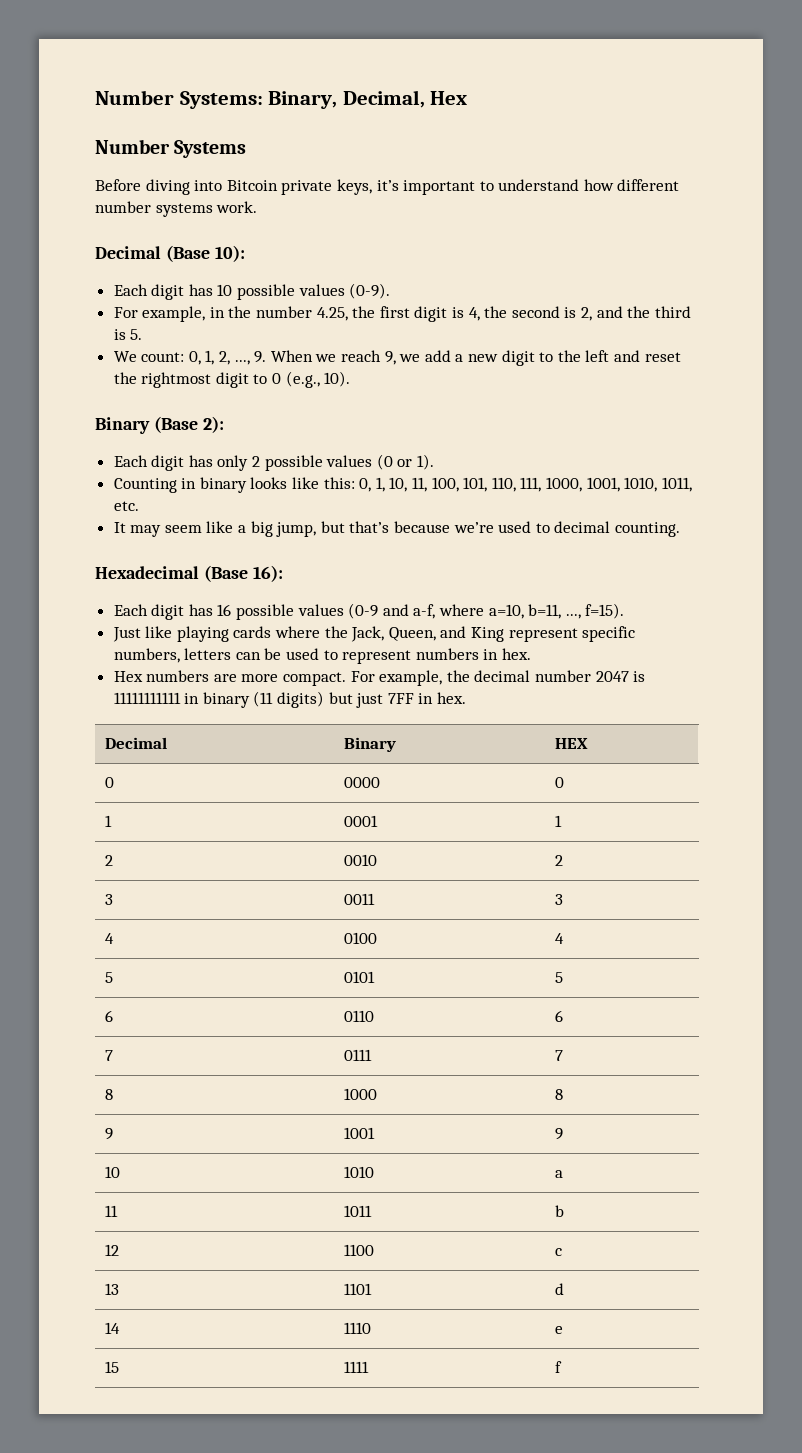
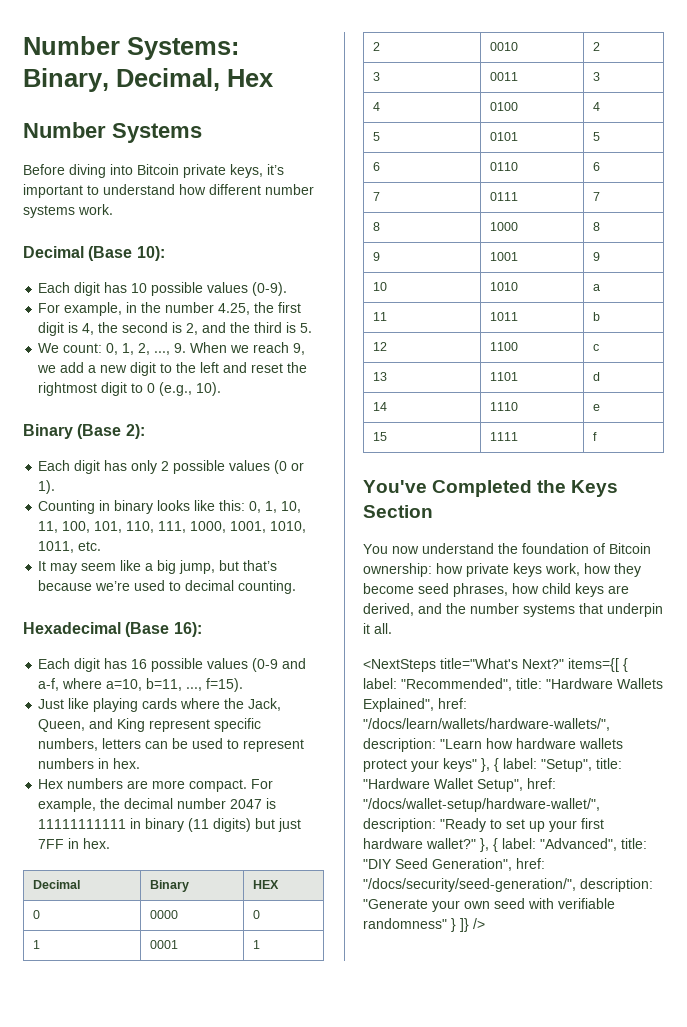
(562, 1367) none -> [363,480,619,497] [363,505,433,518] [363,543,651,554] [363,563,641,577] [363,583,629,597] [363,603,663,617] [363,623,392,634] [363,658,628,672] [363,678,663,691] [363,698,467,712] [363,718,610,731] [363,738,623,752] [363,758,622,772] [363,778,556,792] [363,798,600,812] [363,818,604,832] [363,838,647,852] [363,858,545,871] [363,878,653,892] [363,898,615,912] [363,918,485,932] // You've Completed the Keys Section // You now understand the foundation of Bitcoin ownership: how private keys work, how they become seed phrases, how child keys are derived, and the number systems that underpin it all. // <NextSteps title="What's Next?" items={[ { label: "Recommended", title: "Hardware Wallets Explained", href: "/docs/learn/wallets/hardware-wallets/", description: "Learn how hardware wallets protect your keys" }, { label: "Setup", title: "Hardware Wallet Setup", href: "/docs/wallet-setup/hardware-wallet/", description: "Ready to set up your first hardware wallet?" }, { label: "Advanced", title: "DIY Seed Generation", href: "/docs/security/seed-generation/", description: "Generate your own seed with verifiable randomness" } ]} />

